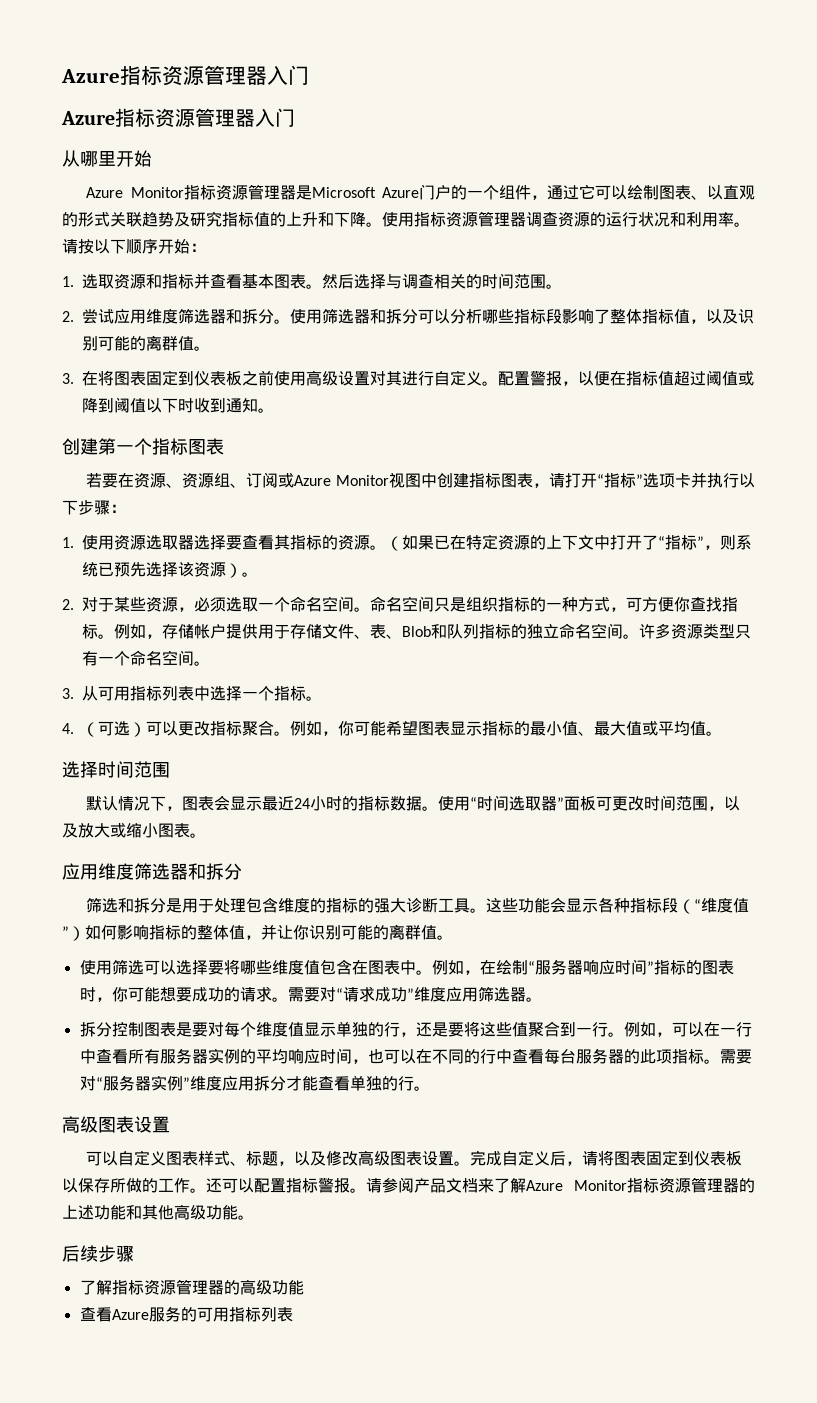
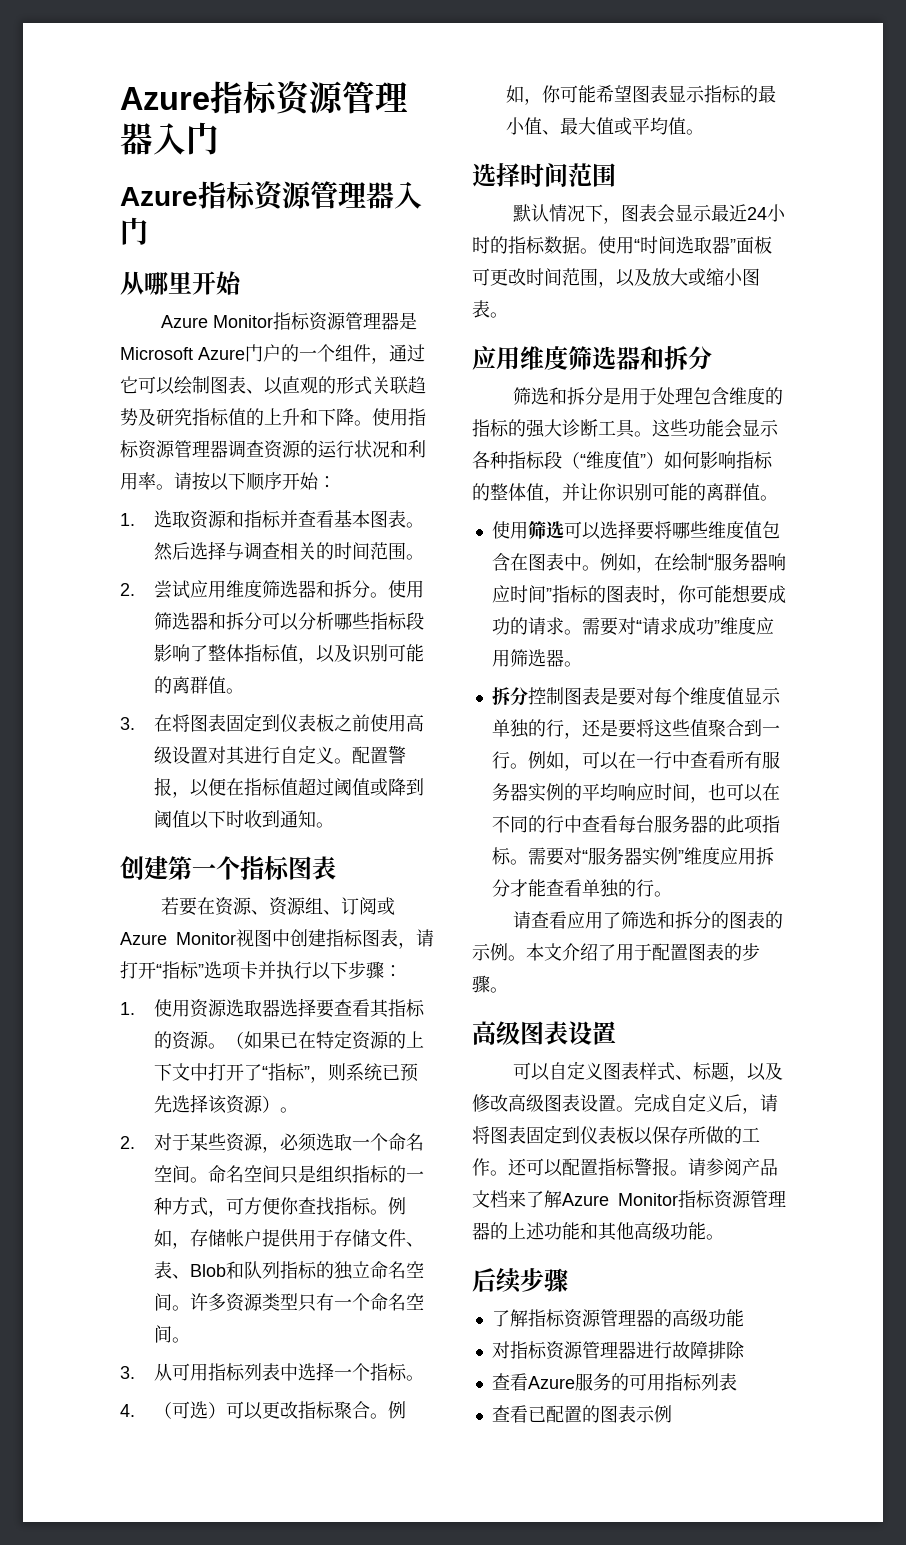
(430, 1088) none -> [513,911,784,929] [472,943,760,961] [472,975,508,993] // 请查看应用了筛选和拆分的图表的示例。本文介绍了用于配置图表的步骤。
(304, 1287) none -> [491,1341,745,1360] // 对指标资源管理器进行故障排除
(293, 1314) none -> [491,1405,672,1423] // 查看已配置的图表示例

